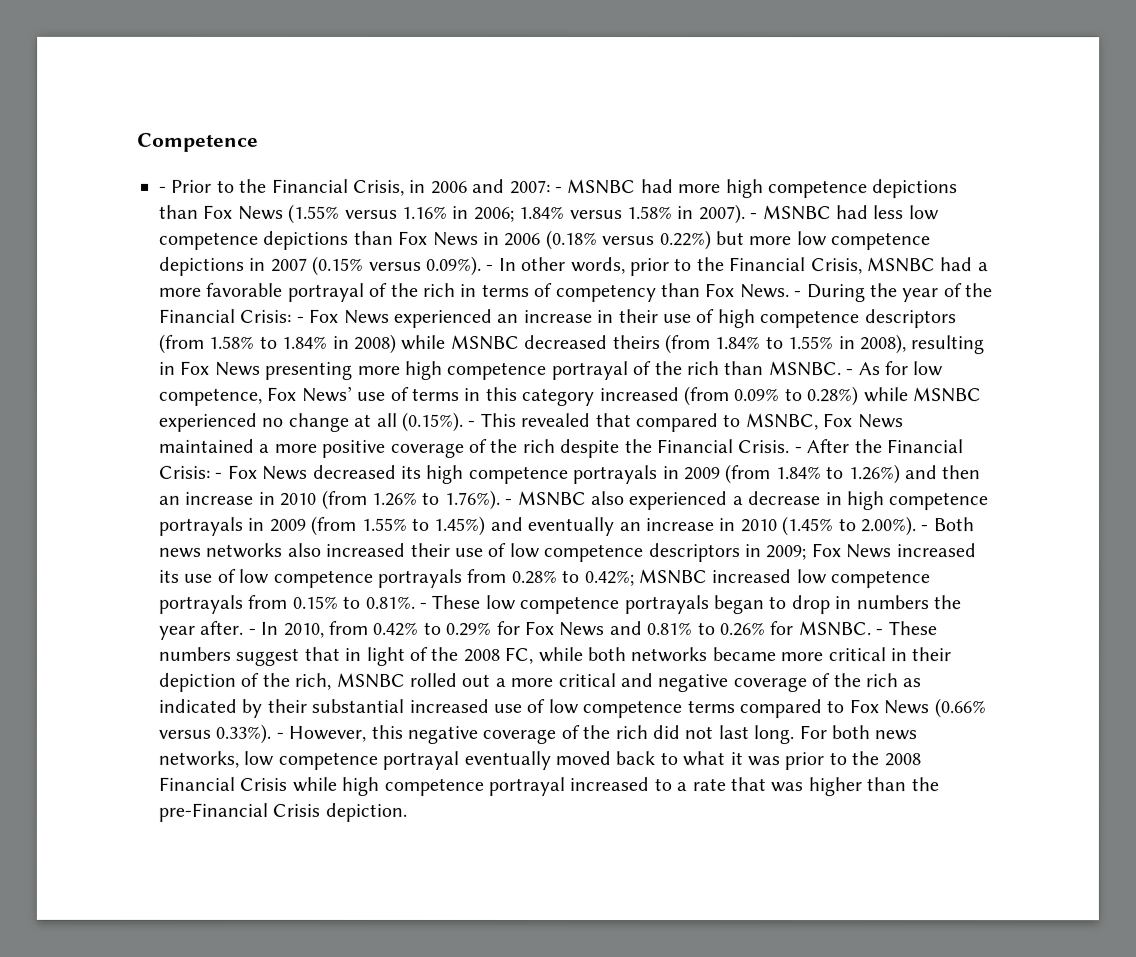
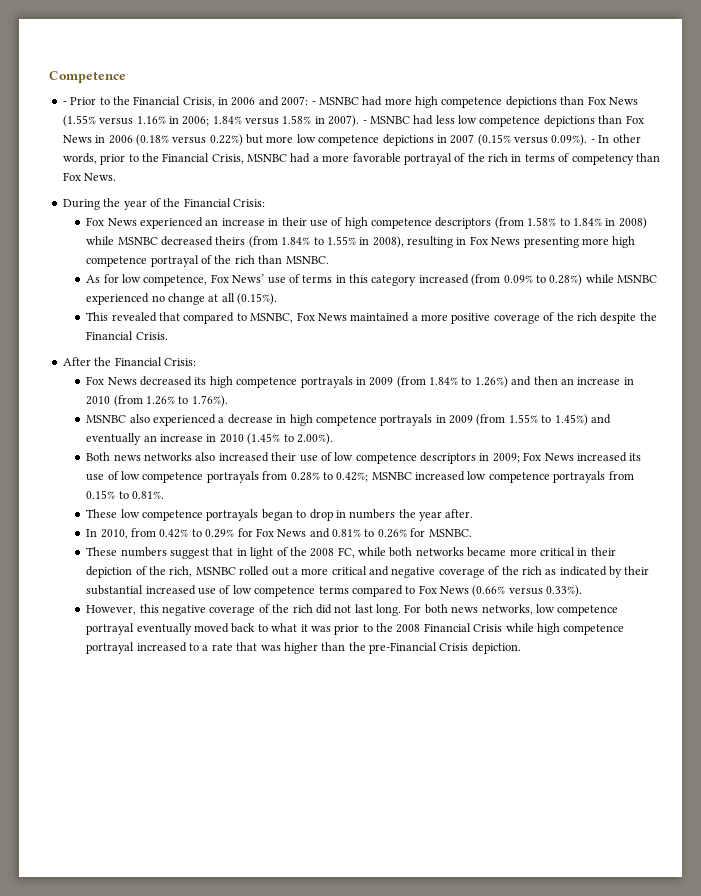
[794,291,803,298] - -> (117, 177) //
[296,316,305,323] - -> (265, 203) //
[846,369,855,376] - -> (329, 260) //
[468,420,477,427] - -> (278, 299) //
[794,447,803,454] - -> (168, 336) //
[214,472,224,479] - -> (196, 362) //
[504,498,513,505] - -> (228, 401) //
[920,525,929,532] - -> (333, 439) //
[419,602,427,609] - -> (165, 495) //
[247,628,256,635] - -> (474, 513) //
[875,629,884,636] - -> (472, 533) //
[275,732,284,739] - -> (583, 591) //

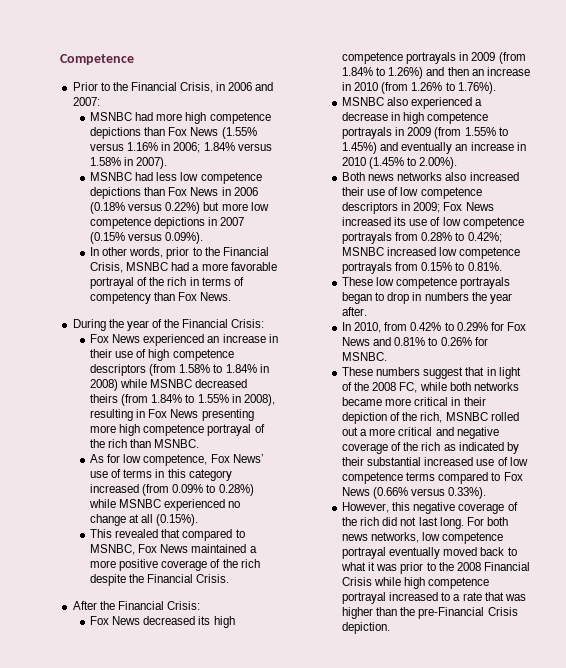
[62,101,67,105] - -> (134, 59) none
[311,101,316,105] - -> (100, 101) //
[362,120,367,124] - -> (168, 163) //
[590,139,595,143] - -> (204, 238) //

